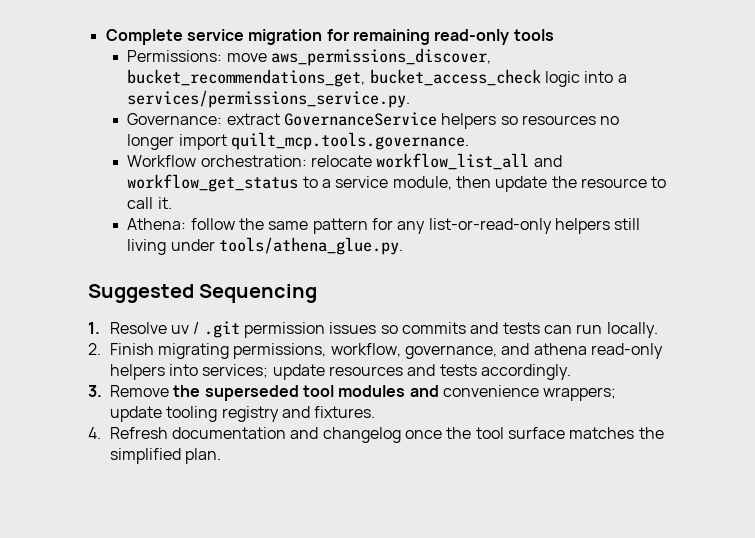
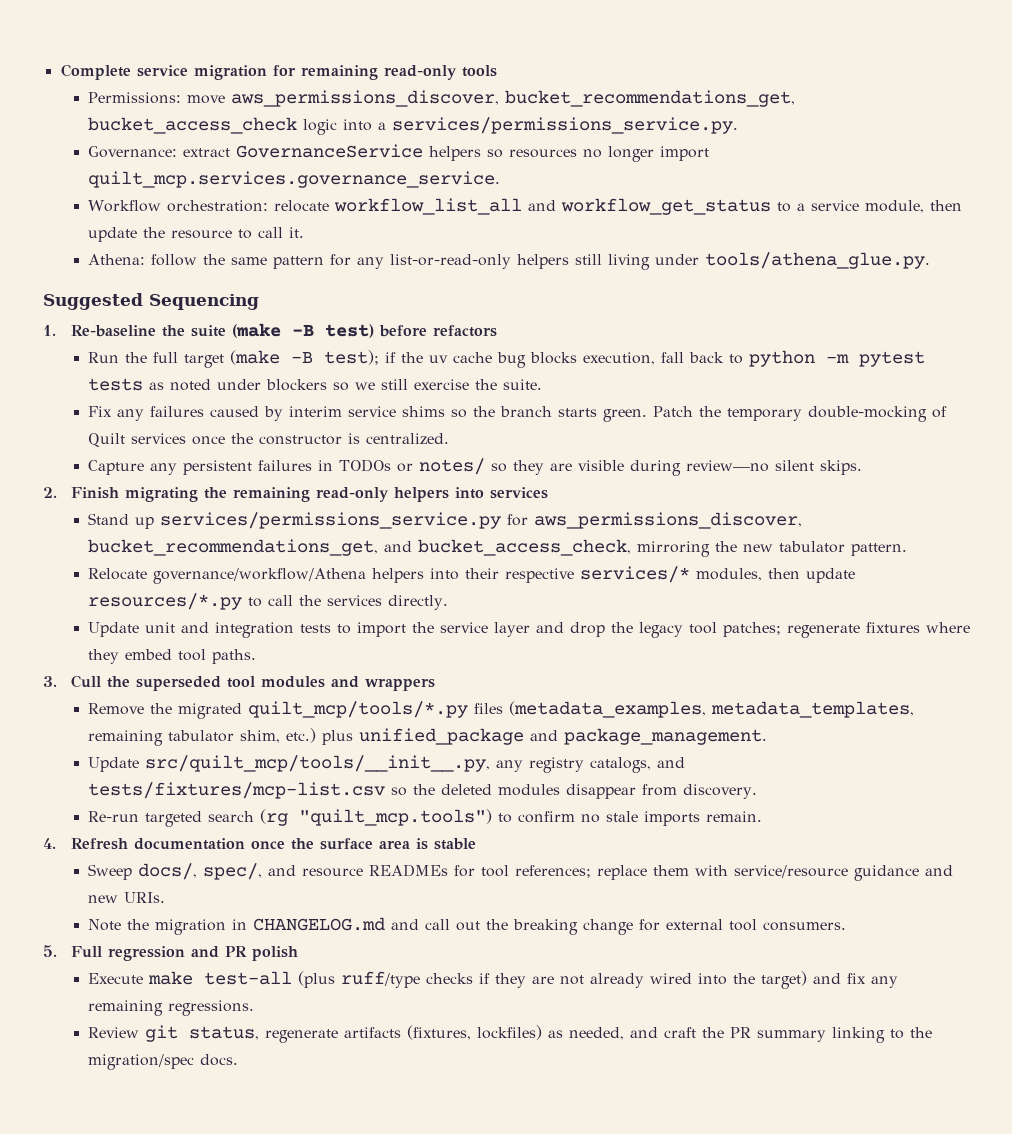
[230,132,469,150] quilt_mcp.tools.governance. -> [88,171,501,188] quilt_mcp.services.governance_service.
[109,321,658,338] [88,343,663,359] [109,364,571,380] Resolve uv / .git permission issues so commits and tests can run locally. // 2. Finish migrating permissions, workflow, governance, and athena read-only helpers into services; update resources and tests accordingly. -> [70,323,497,338] [88,350,926,368] [88,378,543,391] [88,406,948,422] [88,433,450,447] [88,458,863,476] [43,487,548,502] [88,512,803,529] [88,539,908,557] [88,566,856,584] [88,593,449,610] [88,622,971,638] [88,649,257,664] Re-baseline the suite (make -B test) before refactors // Run the full target (make -B test); if the uv cache bug blocks execution, fall back to python -m pytest tests as noted under blockers so we still exercise the suite. // Fix any failures caused by interim service shims so the branch starts green. Patch the temporary double-mocking of Quilt services once the constructor is centralized. // Capture any persistent failures in TODOs or notes/ so they are visible during review—no silent skips. // 2. Finish migrating the remaining read-only helpers into services // Stand up services/permissions_service.py for aws_permissions_discover, bucket_recommendations_get, and bucket_access_check, mirroring the new tabulator pattern. // Relocate governance/workflow/Athena helpers into their respective services/* modules, then update resources/*.py to call the services directly. // Update unit and integration tests to import the service layer and drop the legacy tool patches; regenerate fixtures where they embed tool paths.
[110,385,169,397] Remove -> [70,675,101,688] Cull
[442,385,617,401] [110,406,376,422] [88,427,664,443] [109,448,221,464] convenience wrappers; update tooling registry and fixtures. // 4. Refresh documentation and changelog once the tool surface matches the simplified plan. -> [364,678,435,691] [88,701,915,719] [88,728,768,746] [88,755,686,773] [88,782,758,799] [88,809,763,827] [43,838,476,850] [88,863,954,881] [88,892,166,903] [88,917,847,935] [43,945,298,961] [88,971,899,989] [88,1000,255,1016] [88,1025,933,1043] [88,1054,239,1070] wrappers // Remove the migrated quilt_mcp/tools/*.py files (metadata_examples, metadata_templates, remaining tabulator shim, etc.) plus unified_package and package_management. // Update src/quilt_mcp/tools/__init__.py, any registry catalogs, and tests/fixtures/mcp-list.csv so the deleted modules disappear from discovery. // Re-run targeted search (rg "quilt_mcp.tools") to confirm no stale imports remain. // 4. Refresh documentation once the surface area is stable // Sweep docs/, spec/, and resource READMEs for tool references; replace them with service/resource guidance and new URIs. // Note the migration in CHANGELOG.md and call out the breaking change for external tool consumers. // 5. Full regression and PR polish // Execute make test-all (plus ruff/type checks if they are not already wired into the target) and fix any remaining regressions. // Review git status, regenerate artifacts (fixtures, lockfiles) as needed, and craft the PR summary linking to the migration/spec docs.

